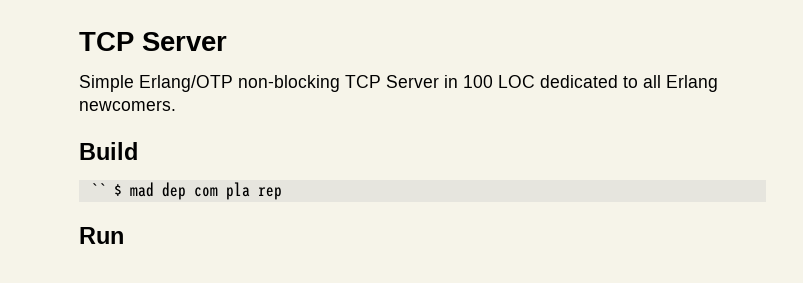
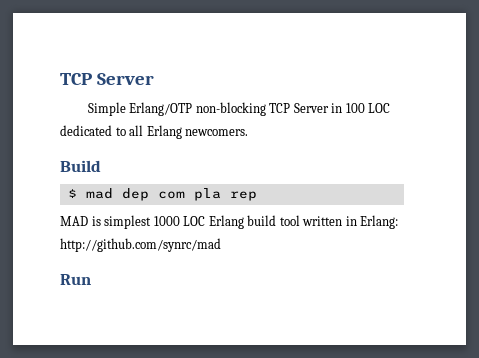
[89,183,106,196] `` -> (101, 166) none
(282, 193) none -> [60,215,399,229] [60,238,221,252] // MAD is simplest 1000 LOC Erlang build tool written in Erlang: http://github.com/synrc/mad

